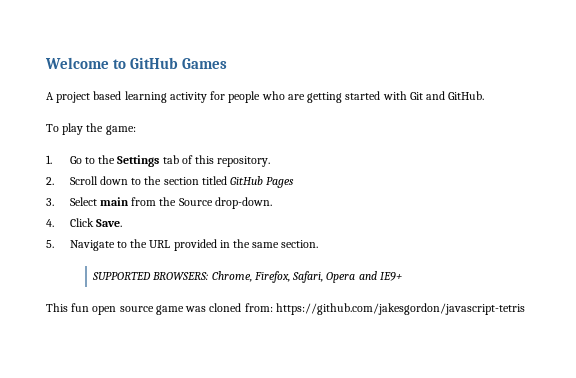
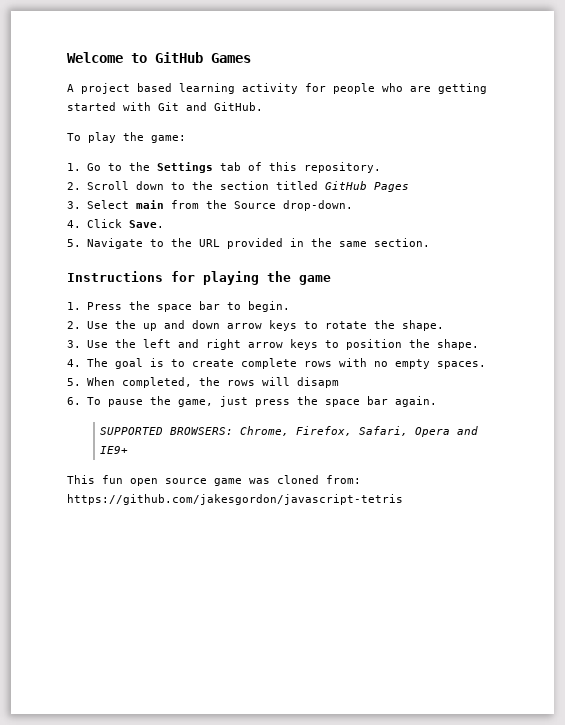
(319, 244) none -> [67,271,331,285] [67,301,290,312] [67,320,444,331] [67,339,479,350] [67,358,486,369] [67,377,339,388] [67,396,437,407] // Instructions for playing the game // 1. Press the space bar to begin. // 2. Use the up and down arrow keys to rotate the shape. // 3. Use the left and right arrow keys to position the shape. // 4. The goal is to create complete rows with no empty spaces. // 5. When completed, the rows will disapm // 6. To pause the game, just press the space bar again.

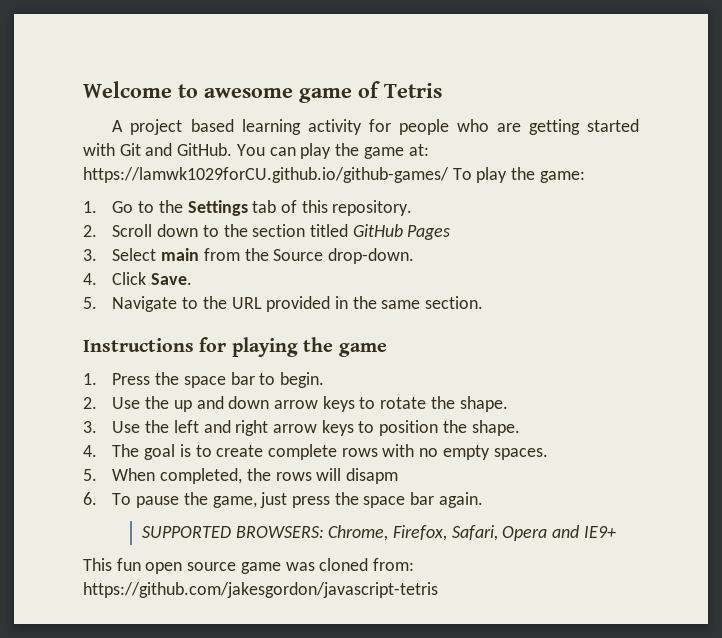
[155,52,251,63] GitHub Games -> [204,81,442,103] awesome game of Tetris
(263, 106) // -> [236,143,429,159] [83,167,449,183] You can play the game at: https://lamwk1029forCU.github.io/github-games/

